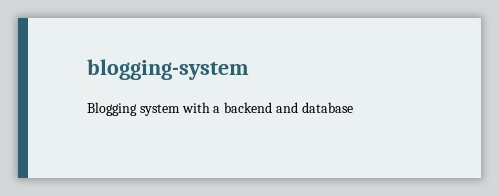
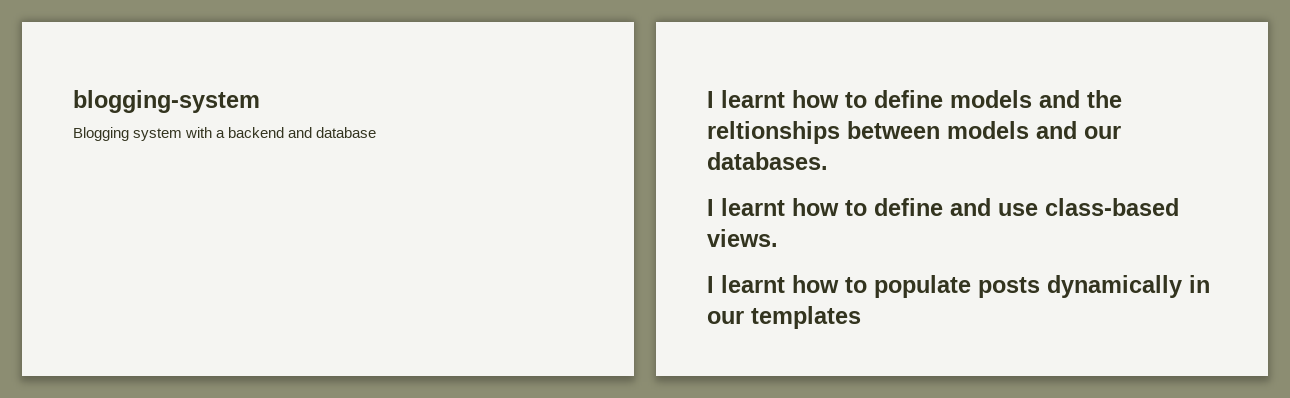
(353, 107) none -> [707,90,1122,108] [707,121,1121,144] [707,152,828,170] [707,198,1179,216] [707,229,778,247] [707,275,1210,298] [707,306,861,329] // I learnt how to define models and the reltionships between models and our databases. // I learnt how to define and use class-based views. // I learnt how to populate posts dynamically in our templates

